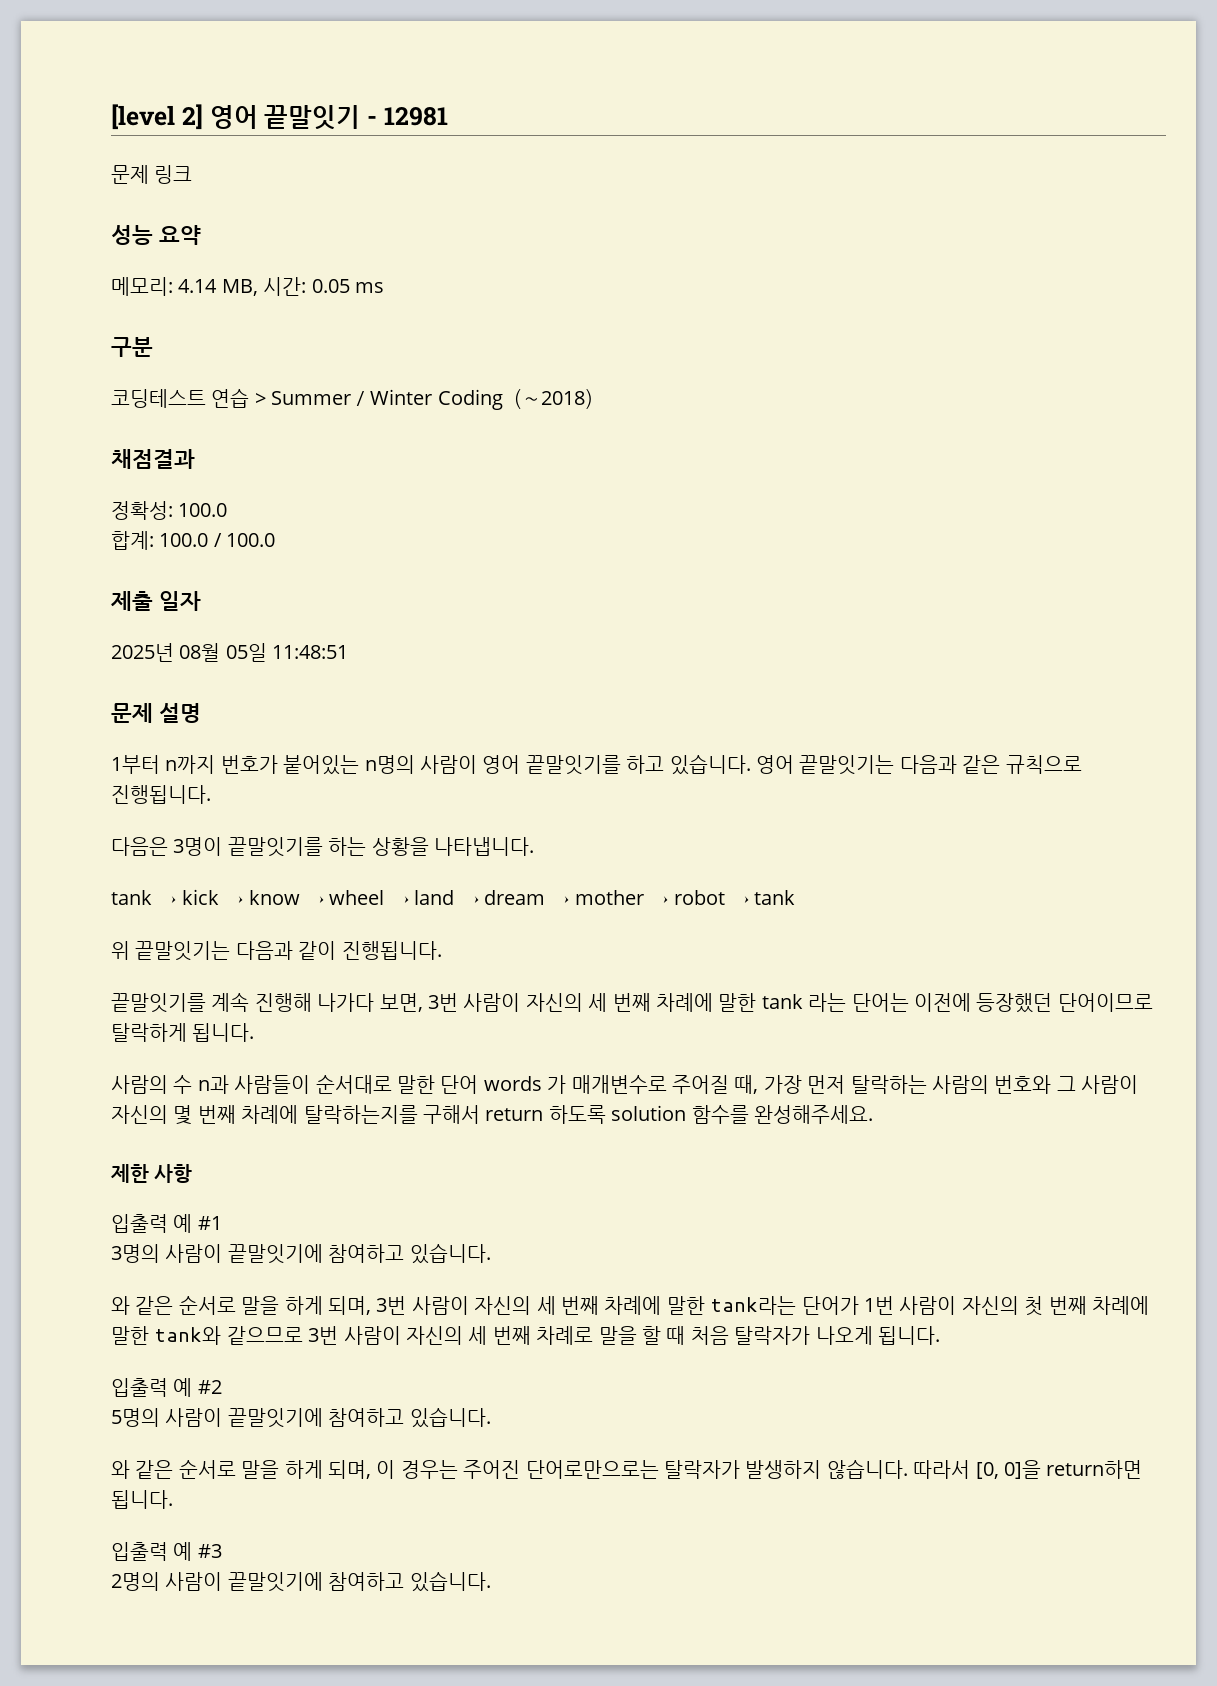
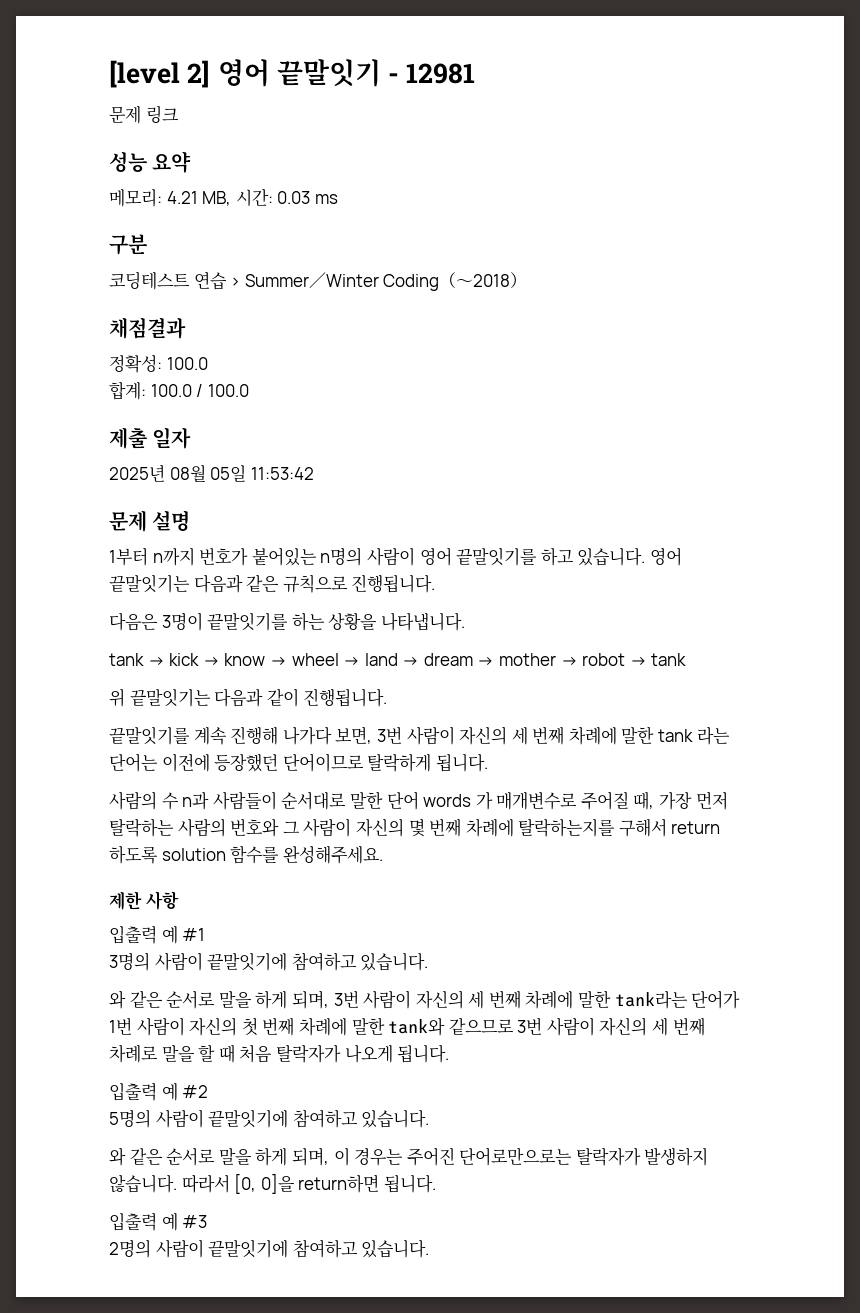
[178,279,218,293] 4.14 -> [166,191,198,204] 4.21
[311,279,350,293] 0.05 -> [277,191,311,204] 0.03
[272,645,349,659] 11:48:51 -> [250,467,314,480] 11:53:42

